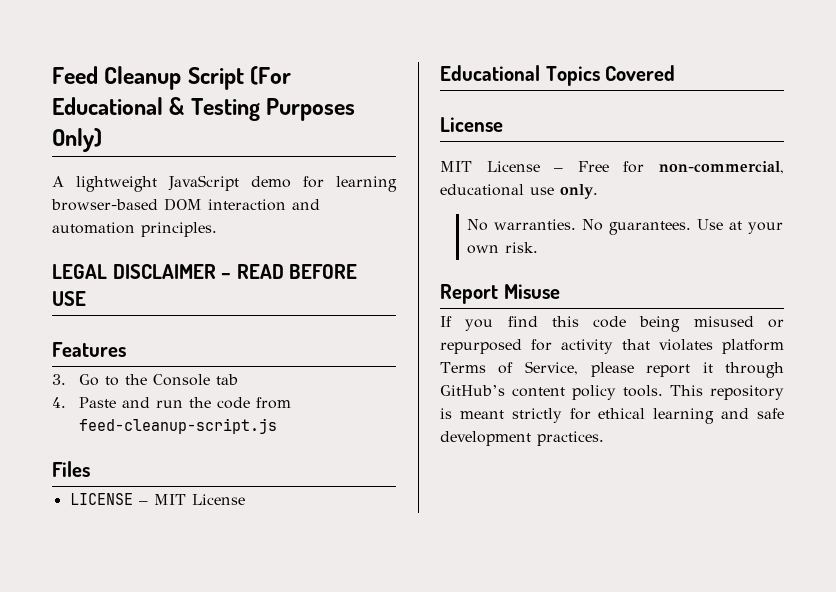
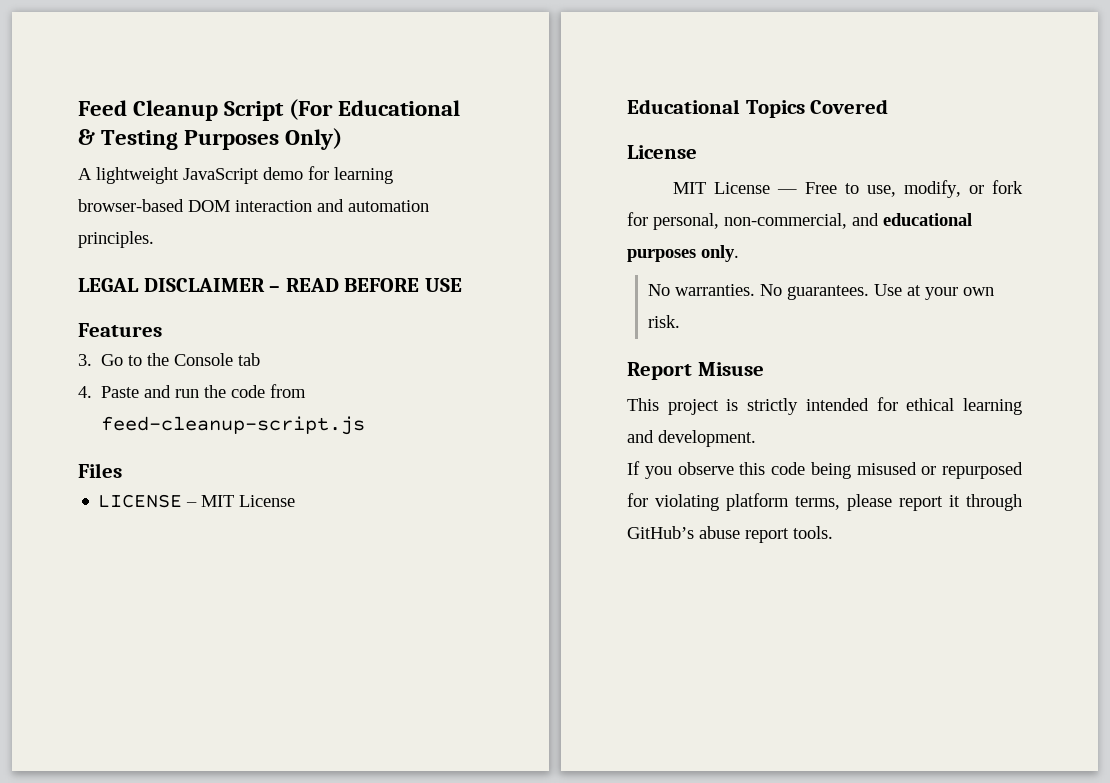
[554,161,784,174] [440,184,554,196] – Free for non-commercial, educational use -> [776,180,1023,198] [627,212,972,230] [627,249,696,262] — Free to use, modify, or fork for personal, non-commercial, and educational purposes
(560, 291) none -> [627,397,1022,415] [627,430,756,447] // This project is strictly intended for ethical learning and development.
[507,316,538,327] find -> [677,462,734,475] observe
[561,339,784,354] [440,361,578,375] activity that violates platform Terms of Service, -> [655,493,840,511] violating platform terms,
[512,385,784,400] [440,408,784,424] [440,431,604,446] content policy tools. This repository is meant strictly for ethical learning and safe development practices. -> [699,526,833,543] abuse report tools.

